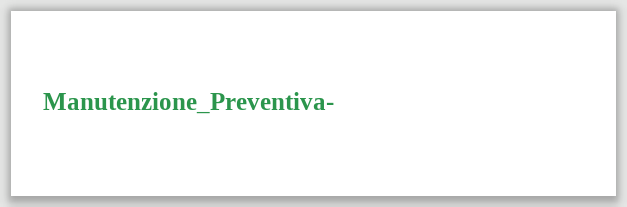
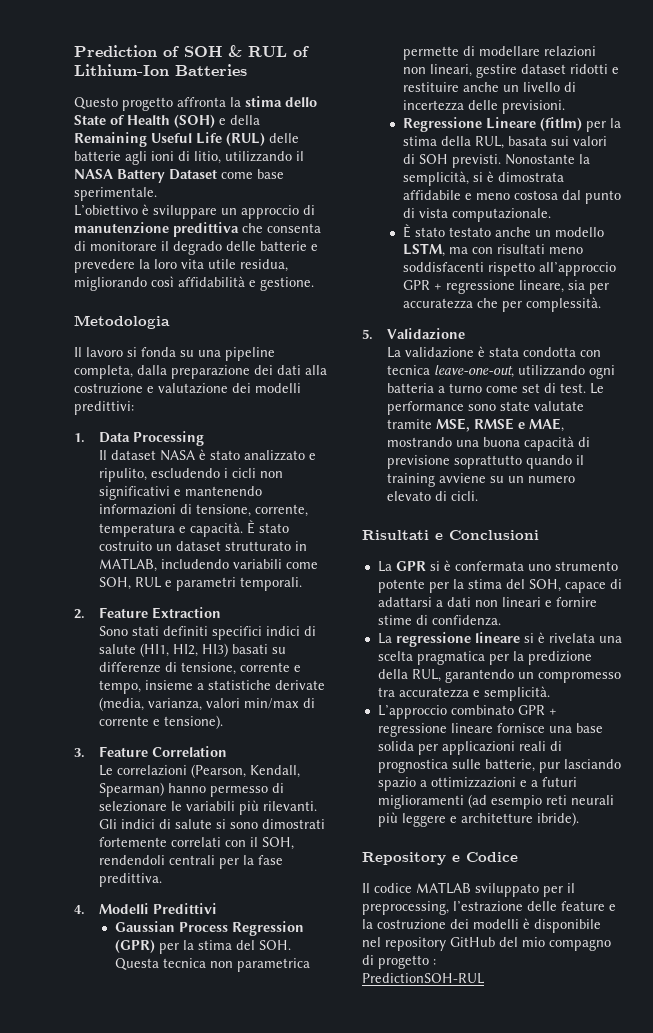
[43,92,334,114] Manutenzione_Preventiva- -> [74,45,309,57] [74,64,247,76] [74,96,317,111] [74,114,260,128] [74,132,299,147] [74,151,304,165] [74,169,284,183] [74,187,157,201] [74,204,315,219] [74,222,321,237] [74,241,318,255] [74,259,288,273] [74,276,314,291] [74,315,170,329] [74,347,275,361] [74,365,327,379] [74,383,301,394] [74,401,134,415] [74,431,204,446] [98,449,316,461] [98,468,283,482] [98,486,262,500] [98,504,308,517] [98,520,289,537] [98,541,307,551] [98,558,318,572] [98,577,302,591] [74,607,221,619] [98,626,316,640] [98,643,286,657] [98,662,301,675] [98,680,325,694] [98,697,315,711] [98,715,223,729] [74,746,227,758] [98,764,300,778] [98,782,284,797] [98,800,317,815] [98,819,325,829] [98,837,294,850] [98,855,283,869] [98,873,162,887] [74,903,217,915] [114,921,304,936] [114,939,291,954] [114,958,310,972] [402,46,596,60] [402,64,619,78] [402,82,576,92] [402,100,565,114] [402,117,621,132] [402,136,607,149] [402,154,590,168] [402,171,564,186] [402,190,621,204] [402,208,551,222] [402,224,604,238] [402,243,583,257] [402,262,616,276] [402,280,609,294] [402,297,601,312] [362,328,465,340] [386,346,601,358] [386,365,615,379] [386,383,604,394] [386,401,584,415] [386,418,564,432] [386,436,590,451] [386,455,584,469] [386,473,575,487] [386,491,478,501] [362,530,539,540] [377,560,618,572] [377,579,622,593] [377,597,597,607] [377,615,501,626] [377,632,622,647] [377,651,592,665] [377,669,621,683] [377,686,550,701] [377,705,557,719] [377,723,603,737] [377,741,562,755] [377,759,621,773] [377,777,577,791] [377,794,614,809] [377,812,579,827] [362,852,518,865] [362,882,575,897] [362,901,616,915] [362,918,601,933] [362,937,611,951] [362,955,436,969] [362,973,484,984] Prediction of SOH & RUL of Lithium-Ion Batteries // Questo progetto affronta la stima dello State of Health (SOH) e della Remaining Useful Life (RUL) delle batterie agli ioni di litio, utilizzando il NASA Battery Dataset come base sperimentale. // L’obiettivo è sviluppare un approccio di manutenzione predittiva che consenta di monitorare il degrado delle batterie e prevedere la loro vita utile residua, migliorando così affidabilità e gestione. // Metodologia // Il lavoro si fonda su una pipeline completa, dalla preparazione dei dati alla costruzione e valutazione dei modelli predittivi: // 1. Data Processing // Il dataset NASA è stato analizzato e ripulito, escludendo i cicli non significativi e mantenendo informazioni di tensione, corrente, temperatura e capacità. È stato costruito un dataset strutturato in MATLAB, includendo variabili come SOH, RUL e parametri temporali. // 2. Feature Extraction // Sono stati definiti specifici indici di salute (HI1, HI2, HI3) basati su differenze di tensione, corrente e tempo, insieme a statistiche derivate (media, varianza, valori min/max di corrente e tensione). // 3. Feature Correlation // Le correlazioni (Pearson, Kendall, Spearman) hanno permesso di selezionare le variabili più rilevanti. Gli indici di salute si sono dimostrati fortemente correlati con il SOH, rendendoli centrali per la fase predittiva. // 4. Modelli Predittivi // Gaussian Process Regression (GPR) per la stima del SOH. Questa tecnica non parametrica permette di modellare relazioni non lineari, gestire dataset ridotti e restituire anche un livello di incertezza delle previsioni. // Regressione Lineare (fitlm) per la stima della RUL, basata sui valori di SOH previsti. Nonostante la semplicità, si è dimostrata affidabile e meno costosa dal punto di vista computazionale. // È stato testato anche un modello LSTM, ma con risultati meno soddisfacenti rispetto all’approccio GPR + regressione lineare, sia per accuratezza che per complessità. // 5. Validazione // La validazione è stata condotta con tecnica leave-one-out, utilizzando ogni batteria a turno come set di test. Le performance sono state valutate tramite MSE, RMSE e MAE, mostrando una buona capacità di previsione soprattutto quando il training avviene su un numero elevato di cicli. // Risultati e Conclusioni // La GPR si è confermata uno strumento potente per la stima del SOH, capace di adattarsi a dati non lineari e fornire stime di confidenza. // La regressione lineare si è rivelata una scelta pragmatica per la predizione della RUL, garantendo un compromesso tra accuratezza e semplicità. // L’approccio combinato GPR + regressione lineare fornisce una base solida per applicazioni reali di prognostica sulle batterie, pur lasciando spazio a ottimizzazioni e a futuri miglioramenti (ad esempio reti neurali più leggere e architetture ibride). // Repository e Codice // Il codice MATLAB sviluppato per il preprocessing, l’estrazione delle feature e la costruzione dei modelli è disponibile nel repository GitHub del mio compagno di progetto : // PredictionSOH-RUL

